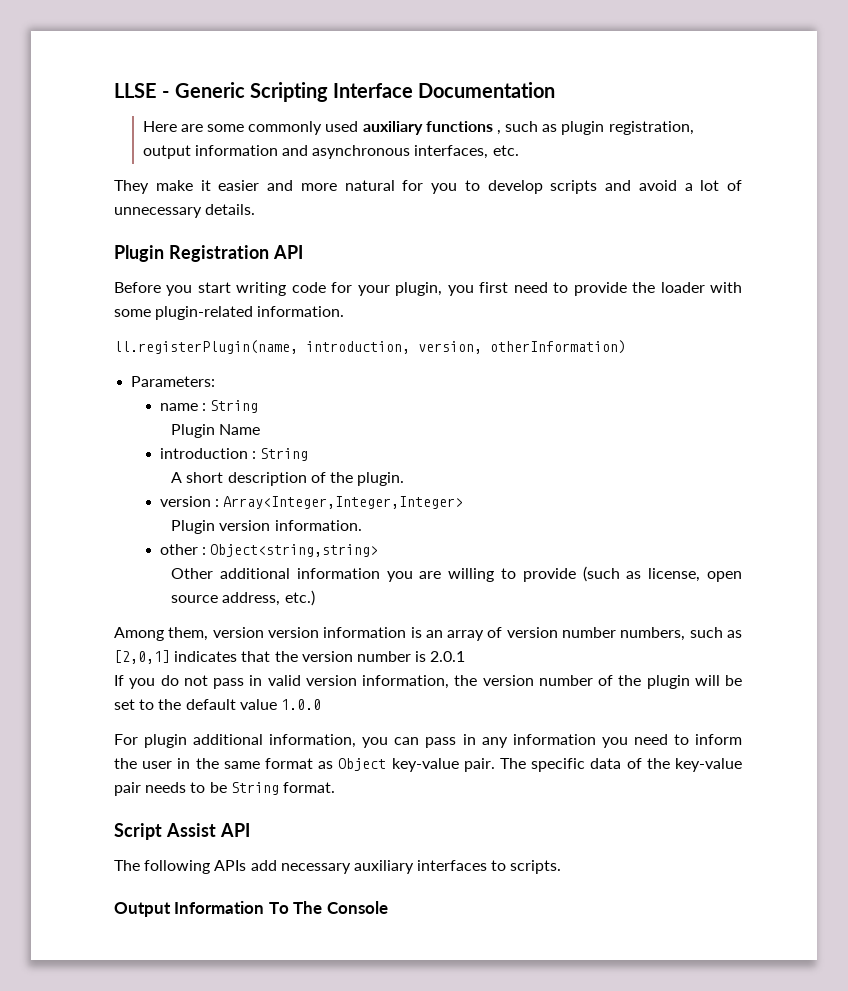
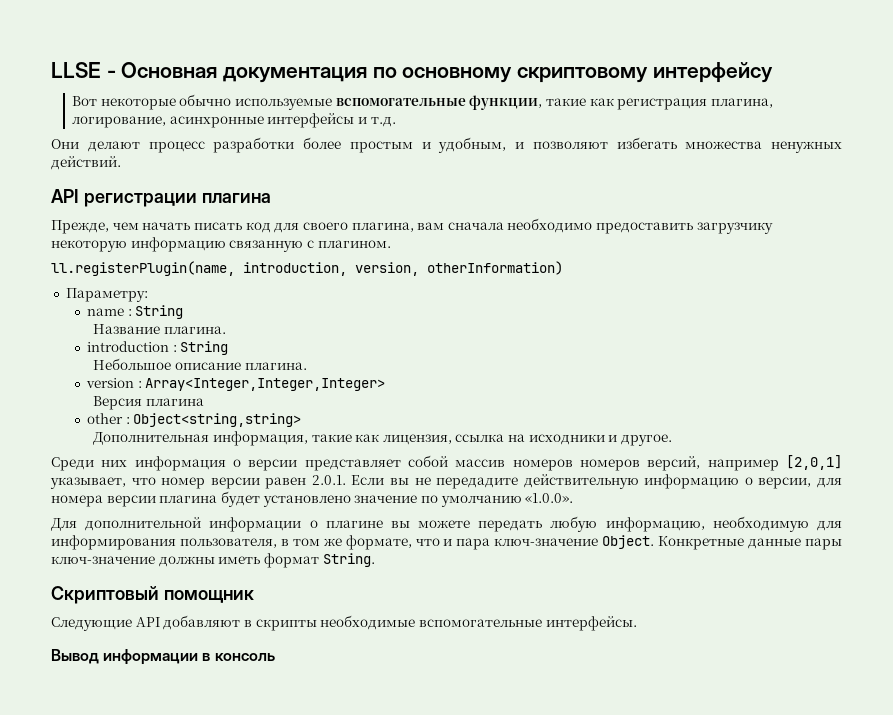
[174,82,556,102] [142,121,694,135] [142,145,519,159] [114,180,742,194] [114,204,256,218] [114,245,303,262] [114,282,742,296] [114,306,345,320] Generic Scripting Interface Documentation // Here are some commonly used auxiliary functions , such as plugin registration, output information and asynchronous interfaces, etc. // They make it easier and more natural for you to develop scripts and avoid a lot of unnecessary details. // Plugin Registration API // Before you start writing code for your plugin, you first need to provide the loader with some plugin-related information. -> [121,62,773,83] [72,94,773,110] [72,113,396,128] [51,137,842,153] [51,156,121,170] [51,189,271,207] [51,218,773,234] [51,237,391,252] Основная документация по основному скриптовому интерфейсу // Вот некоторые обычно используемые вспомогательные функции, такие как регистрация плагина, логирование, асинхронные интерфейсы и т.д. // Они делают процесс разработки более простым и удобным, и позволяют избегать множества ненужных действий. // API регистрации плагина // Прежде, чем начать писать код для своего плагина, вам сначала необходимо предоставить загрузчику некоторую информацию связанную с плагином.
[131,376,216,387] Parameters: -> [65,288,148,302] Параметру:
[171,424,261,438] Plugin Name -> [93,324,226,334] Название плагина.
[171,472,405,486] A short description of the plugin. -> [93,358,307,370] Небольшое описание плагина.
[171,520,362,534] Plugin version information. -> [93,396,204,410] Версия плагина
[171,566,743,582] [171,590,315,606] [114,627,742,641] [114,650,466,664] [114,675,742,689] [114,699,321,710] [114,734,743,748] [114,758,742,772] [114,782,335,796] [114,823,250,840] [114,860,562,874] [114,901,388,917] Other additional information you are willing to provide (such as license, open source address, etc.) // Among them, version version information is an array of version number numbers, such as [2,0,1] indicates that the version number is 2.0.1 // If you do not pass in valid version information, the version number of the plugin will be set to the default value 1.0.0 // For plugin additional information, you can pass in any information you need to inform the user in the same format as Object key-value pair. The specific data of the key-value pair needs to be String format. // Script Assist API // The following APIs add necessary auxiliary interfaces to scripts. // Output Information To The Console -> [93,431,673,446] [51,455,843,471] [50,474,842,489] [51,491,574,507] [51,516,842,532] [51,535,842,550] [51,553,375,568] [51,586,254,604] [51,615,637,631] [51,649,275,665] Дополнительная информация, такие как лицензия, ссылка на исходники и другое. // Среди них информация о версии представляет собой массив номеров номеров версий, например [2,0,1] указывает, что номер версии равен 2.0.1. Если вы не передадите действительную информацию о версии, для номера версии плагина будет установлено значение по умолчанию «1.0.0». // Для дополнительной информации о плагине вы можете передать любую информацию, необходимую для информирования пользователя, в том же формате, что и пара ключ-значение Object. Конкретные данные пары ключ-значение должны иметь формат String. // Скриптовый помощник // Следующие API добавляют в скрипты необходимые вспомогательные интерфейсы. // Вывод информации в консоль

